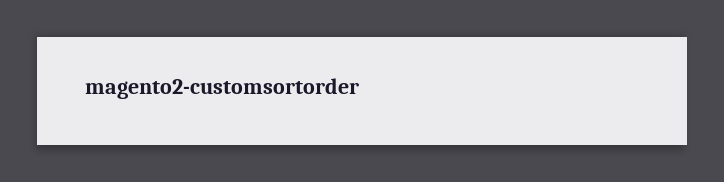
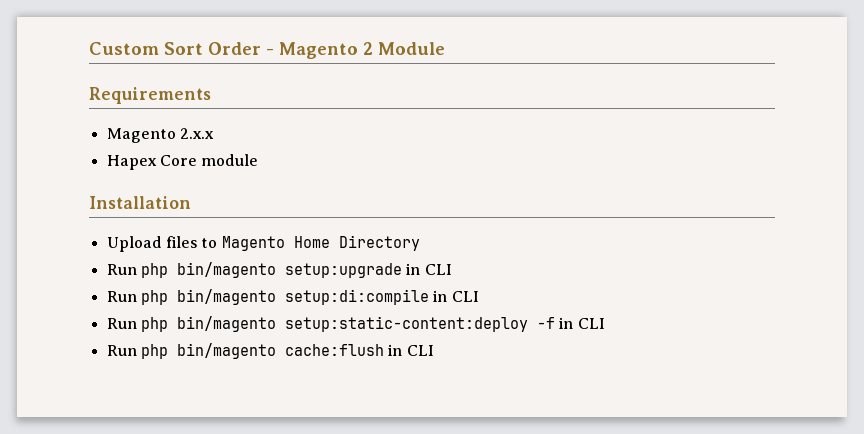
[85,78,359,99] magento2-customsortorder -> [89,42,445,59] [89,87,211,104] [106,128,214,143] [106,154,259,170] [89,196,191,209] [106,235,420,252] [106,262,452,278] [106,289,479,305] [106,316,605,332] [106,343,434,359] Custom Sort Order - Magento 2 Module // Requirements // Magento 2.x.x // Hapex Core module // Installation // Upload files to Magento Home Directory // Run php bin/magento setup:upgrade in CLI // Run php bin/magento setup:di:compile in CLI // Run php bin/magento setup:static-content:deploy -f in CLI // Run php bin/magento cache:flush in CLI

